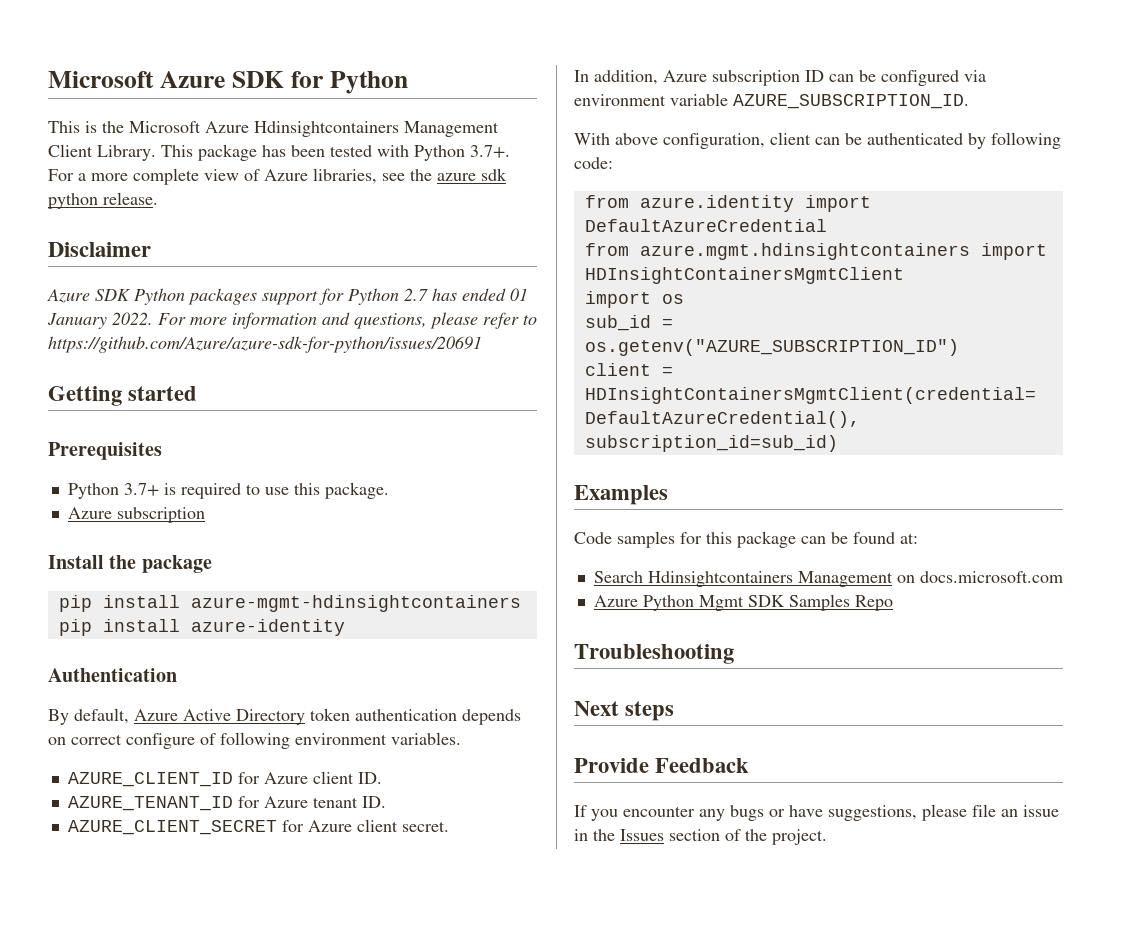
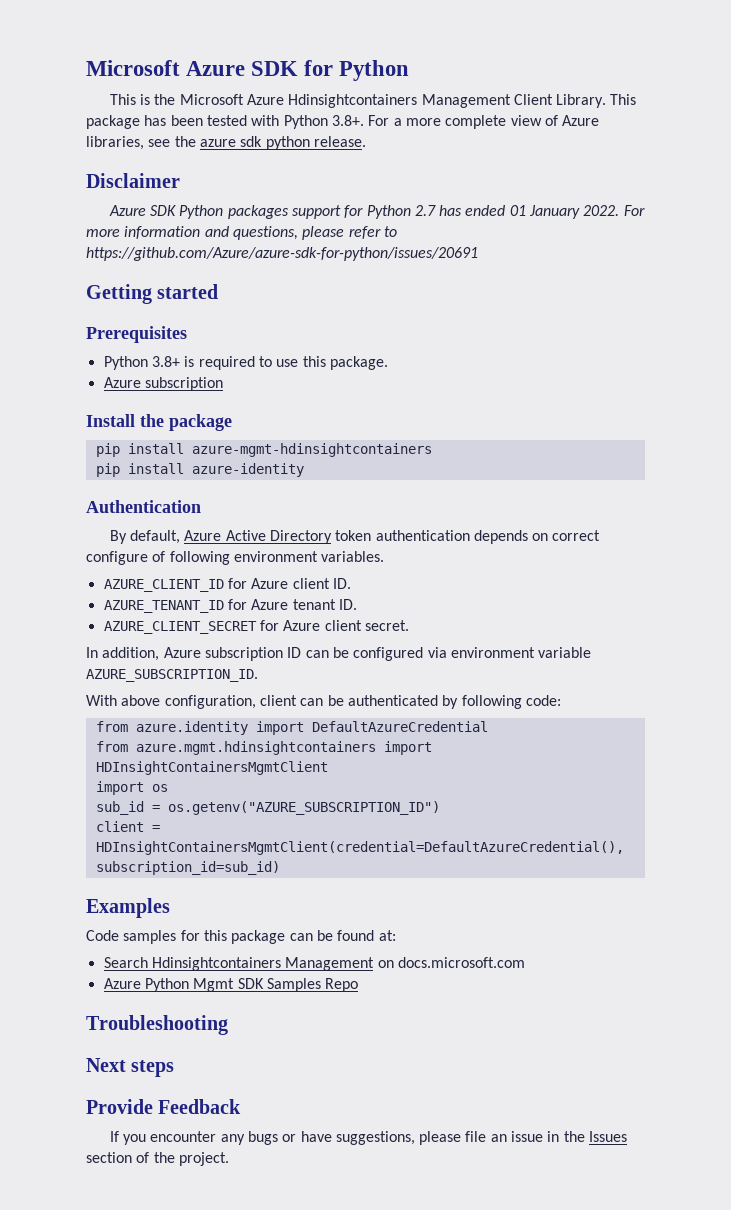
[470,145,510,158] 3.7+. -> [331,115,364,126] 3.8+.
[123,483,159,496] 3.7+ -> [151,356,180,367] 3.8+

